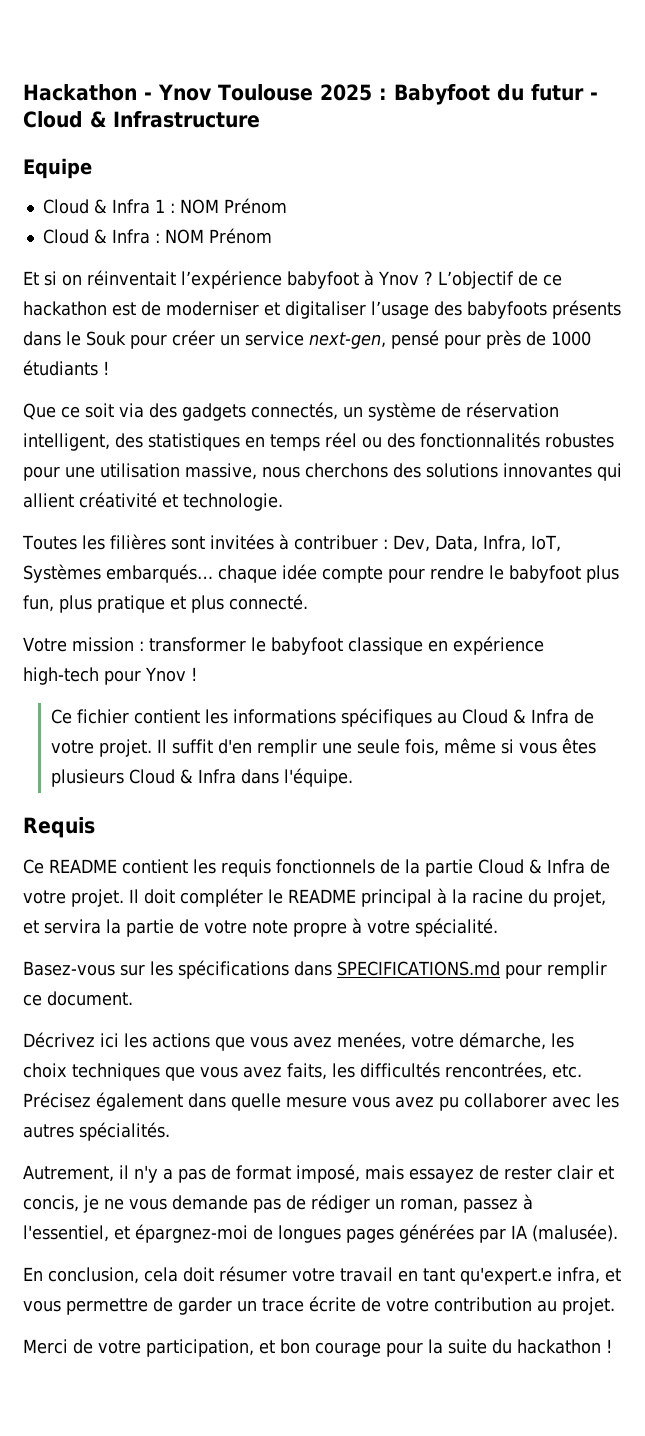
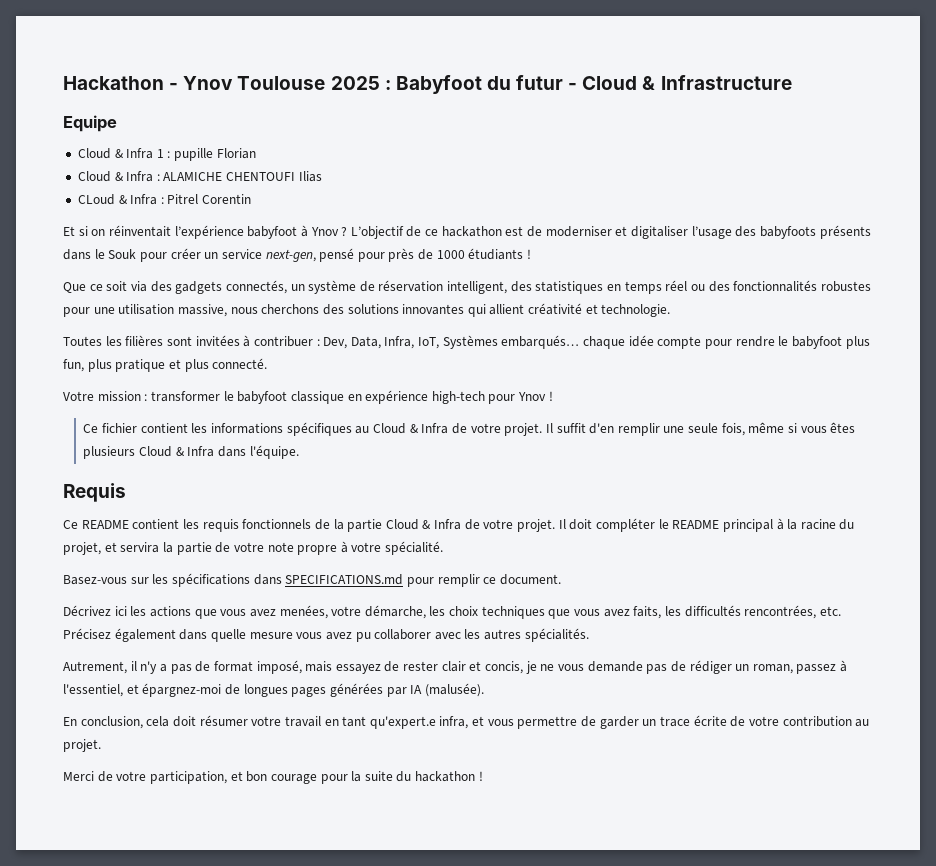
[179,198,287,214] NOM Prénom -> [174,148,256,161] pupille Florian
[164,228,272,244] NOM Prénom -> [163,171,322,182] [77,194,252,205] ALAMICHE CHENTOUFI Ilias // CLoud & Infra : Pitrel Corentin

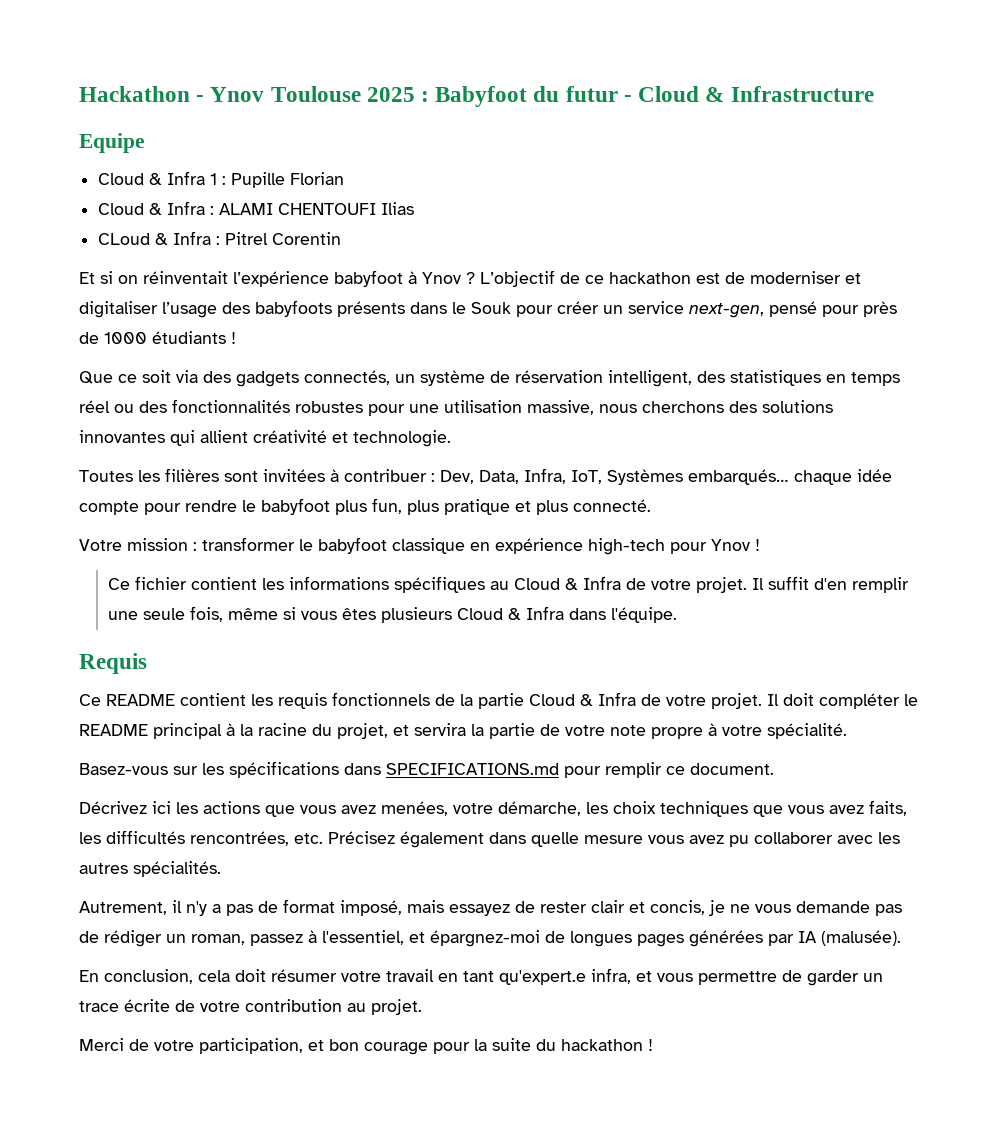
[174,148,214,161] pupille -> [231,172,286,188] Pupille
[163,172,223,181] ALAMICHE -> [219,203,274,215] ALAMI

